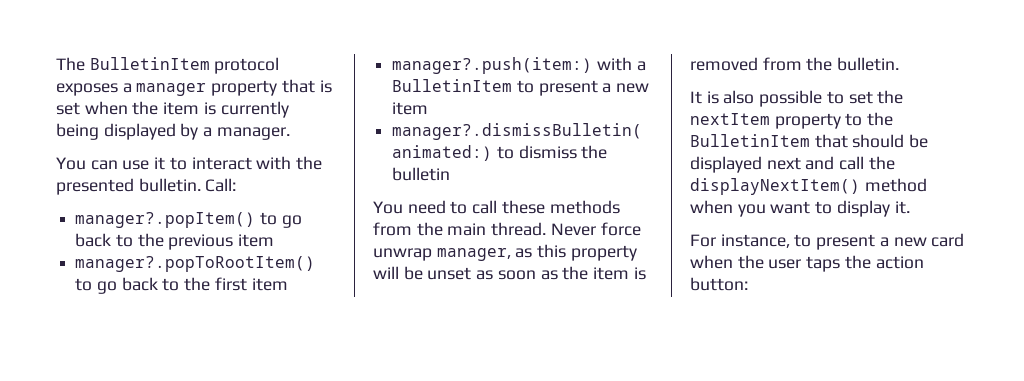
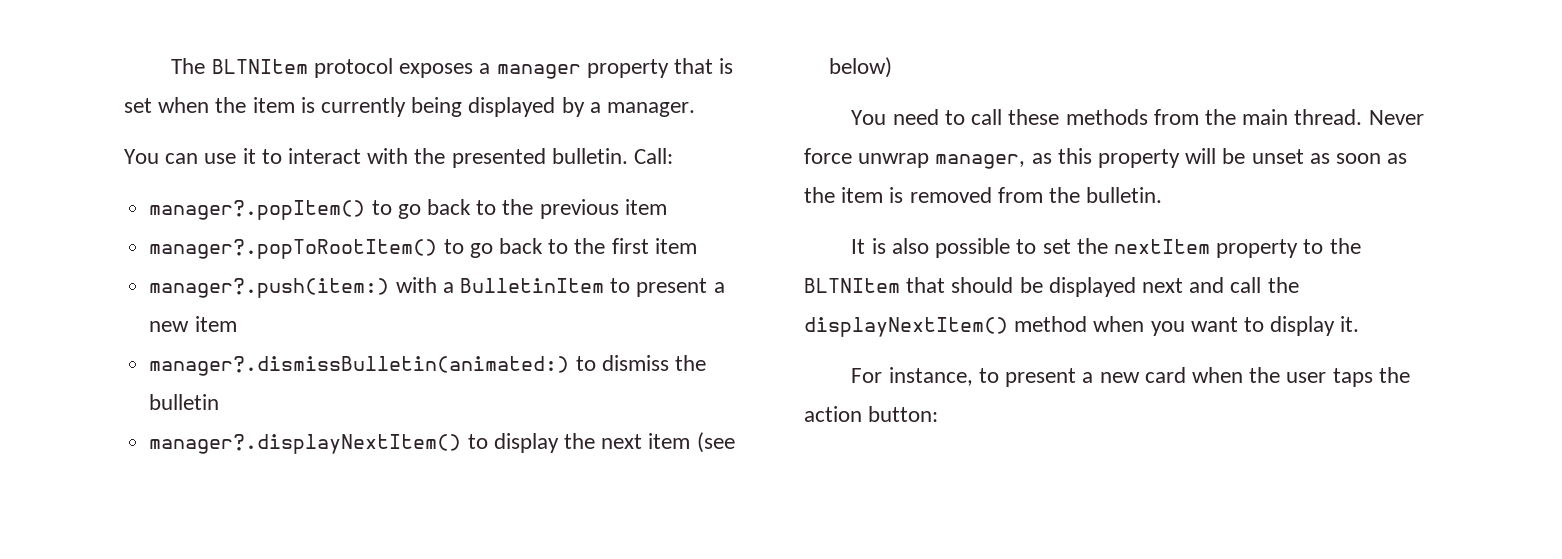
[89,57,210,70] BulletinItem -> [211,59,308,74] BLTNItem
(451, 174) none -> [149,432,735,454] [829,57,893,78] // manager?.displayNextItem() to display the next item (see below)
[690,134,810,147] BulletinItem -> [804,278,900,293] BLTNItem

